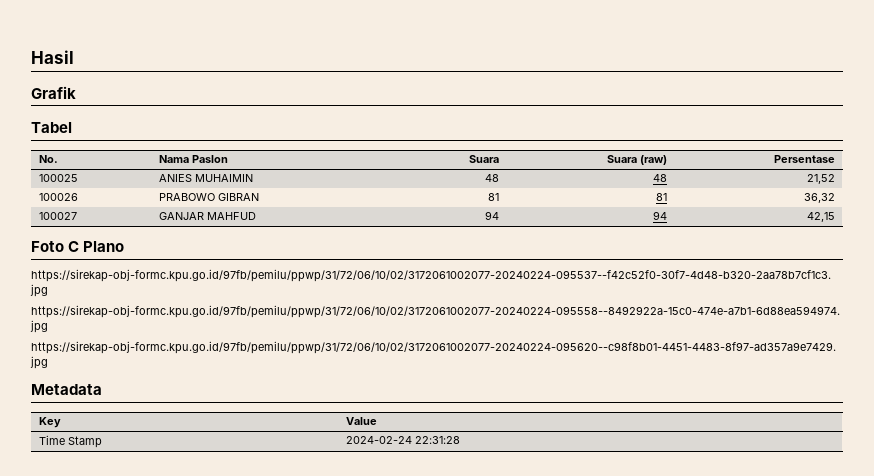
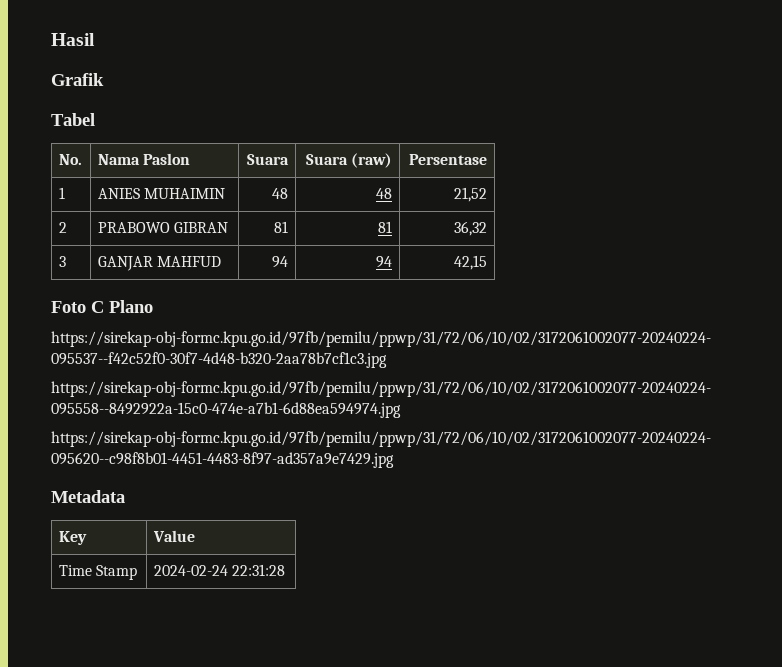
[38,174,78,182] 100025 -> [58,187,65,199] 1
[38,193,78,201] 100026 -> [58,222,67,233] 2
[38,212,77,220] 100027 -> [58,256,66,267] 3

